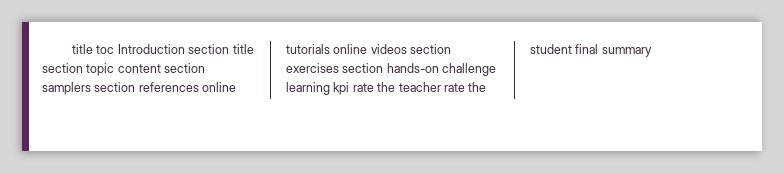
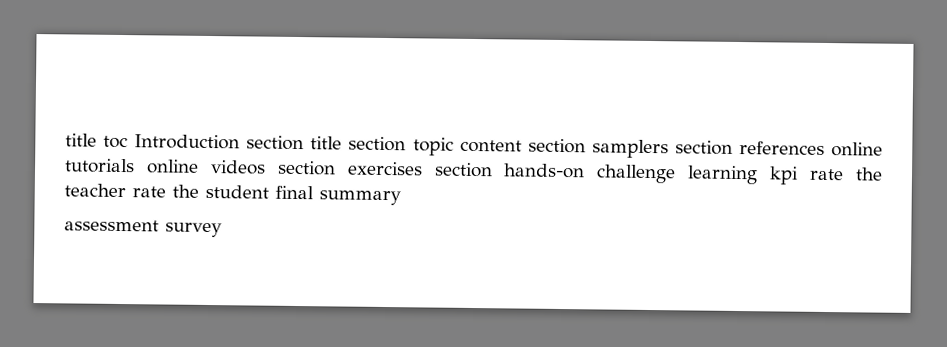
(652, 52) none -> [64,219,222,238] // assessment survey

